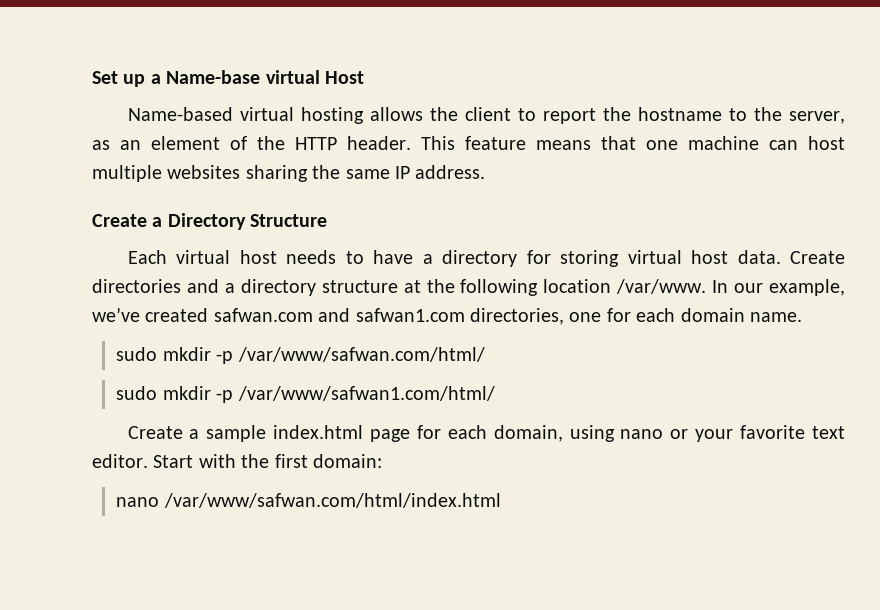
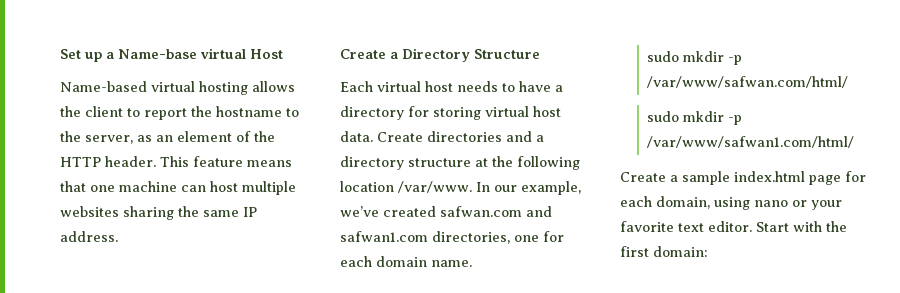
[116,493,501,508] // nano /var/www/safwan.com/html/index.html -> (708, 251) none

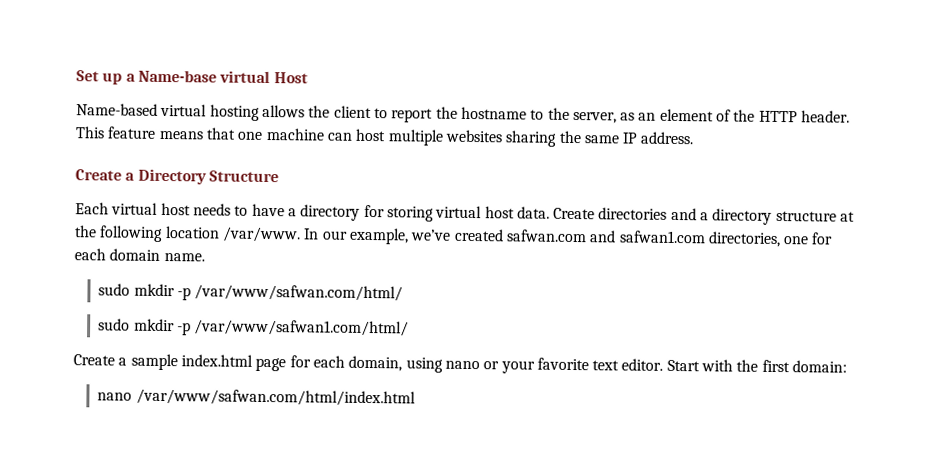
(708, 251) none -> [97,388,416,407] // nano /var/www/safwan.com/html/index.html

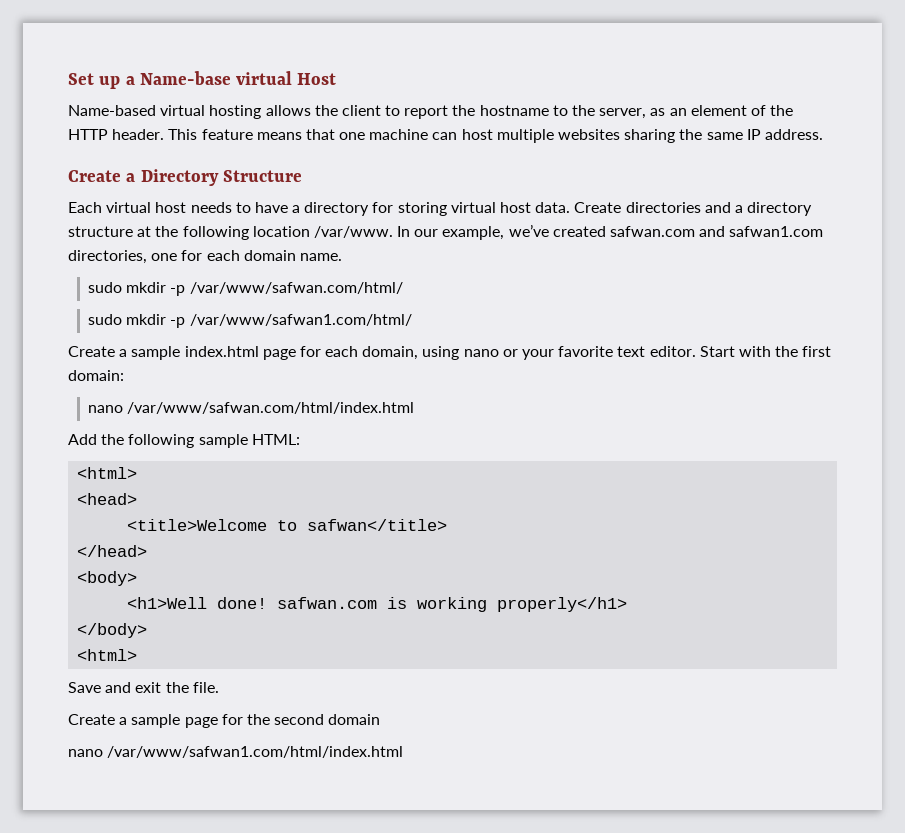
(416, 397) none -> [68,434,300,448] [77,467,138,479] [77,493,138,505] [127,519,448,531] [77,545,148,557] [77,571,138,586] [127,597,628,612] [77,623,148,638] [77,649,138,661] [68,682,219,693] [68,714,381,728] [68,746,404,758] // Add the following sample HTML: // <html> // <head> // <title>Welcome to safwan</title> // </head> // <body> // <h1>Well done! safwan.com is working properly</h1> // </body> // <html> // Save and exit the file. // Create a sample page for the second domain // nano /var/www/safwan1.com/html/index.html

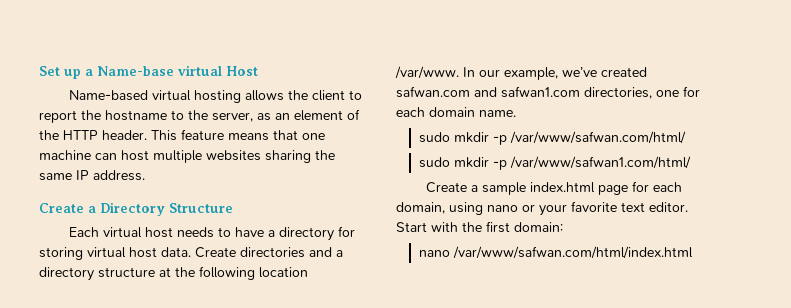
[68,434,300,448] [77,467,138,479] [77,493,138,505] [127,519,448,531] [77,545,148,557] [77,571,138,586] [127,597,628,612] [77,623,148,638] [77,649,138,661] [68,682,219,693] [68,714,381,728] [68,746,404,758] // Add the following sample HTML: // <html> // <head> // <title>Welcome to safwan</title> // </head> // <body> // <h1>Well done! safwan.com is working properly</h1> // </body> // <html> // Save and exit the file. // Create a sample page for the second domain // nano /var/www/safwan1.com/html/index.html -> (693, 252) none

